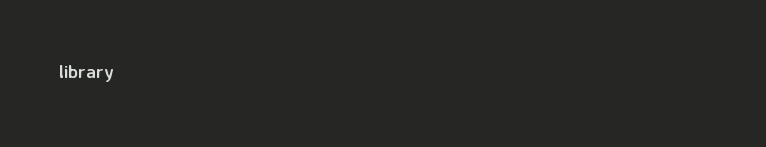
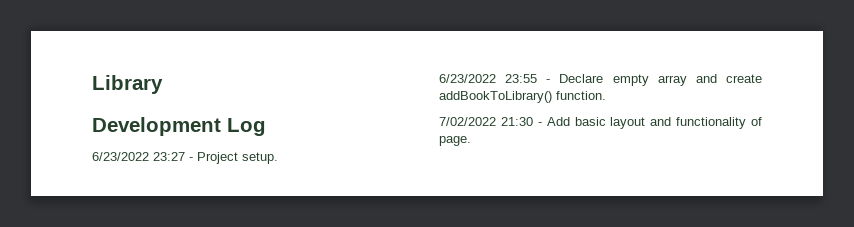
[59,65,114,82] library -> [92,75,163,94] [92,117,266,136] [92,152,278,164] [439,74,762,86] [439,91,606,103] [439,117,762,129] [439,136,471,146] Library // Development Log // 6/23/2022 23:27 - Project setup. // 6/23/2022 23:55 - Declare empty array and create addBookToLibrary() function. // 7/02/2022 21:30 - Add basic layout and functionality of page.

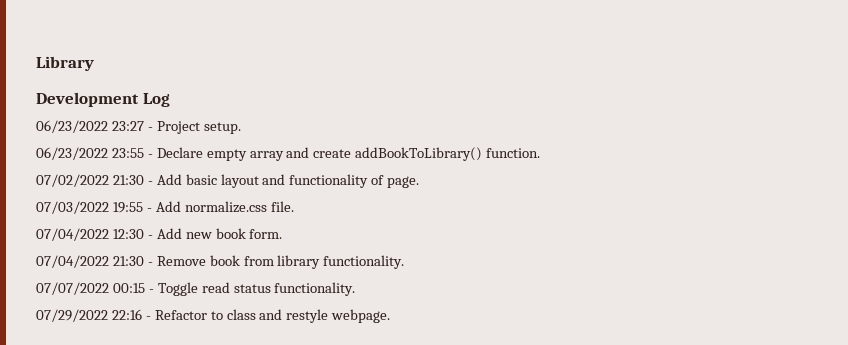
[92,152,149,161] 6/23/2022 -> [36,120,108,133] 06/23/2022
[439,74,496,83] 6/23/2022 -> [36,147,108,160] 06/23/2022
[439,117,496,126] 7/02/2022 -> [36,174,109,187] 07/02/2022
(471, 141) none -> [36,201,294,214] [36,228,283,241] [36,255,405,269] [36,282,356,296] [36,309,391,323] // 07/03/2022 19:55 - Add normalize.css file. // 07/04/2022 12:30 - Add new book form. // 07/04/2022 21:30 - Remove book from library functionality. // 07/07/2022 00:15 - Toggle read status functionality. // 07/29/2022 22:16 - Refactor to class and restyle webpage.

